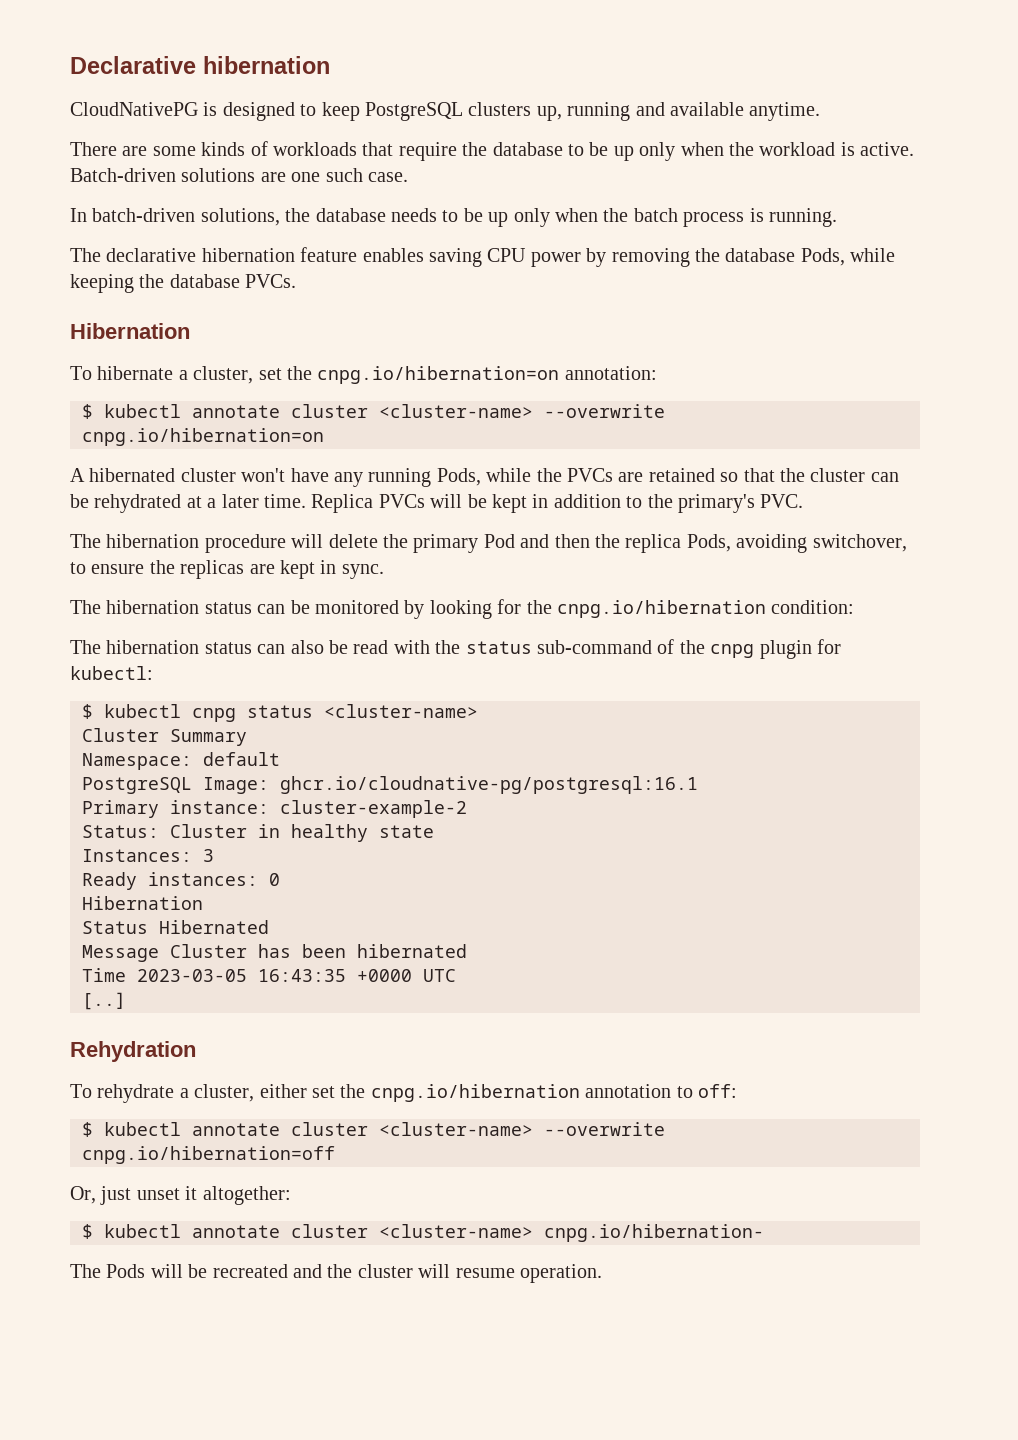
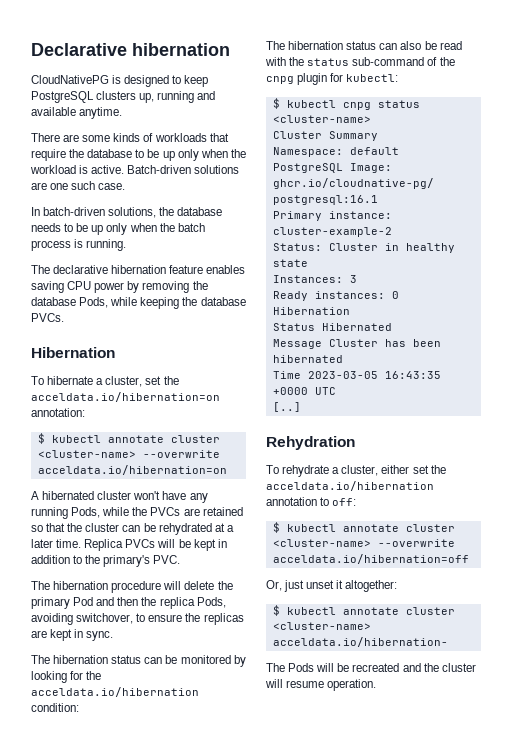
[317,366,560,384] cnpg.io/hibernation=on -> [31,392,220,402] acceldata.io/hibernation=on
[82,428,324,446] cnpg.io/hibernation=on -> [37,465,227,475] acceldata.io/hibernation=on
[556,600,766,618] cnpg.io/hibernation -> [31,687,199,697] acceldata.io/hibernation
[370,1084,580,1102] cnpg.io/hibernation -> [266,481,434,491] acceldata.io/hibernation
[82,1146,335,1164] cnpg.io/hibernation=off -> [272,554,469,564] acceldata.io/hibernation=off
[544,1224,764,1242] cnpg.io/hibernation- -> [272,637,448,647] acceldata.io/hibernation-

